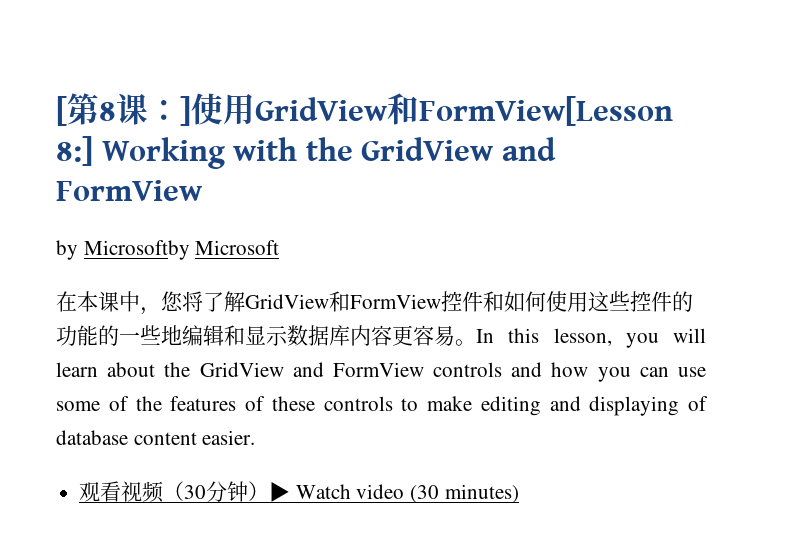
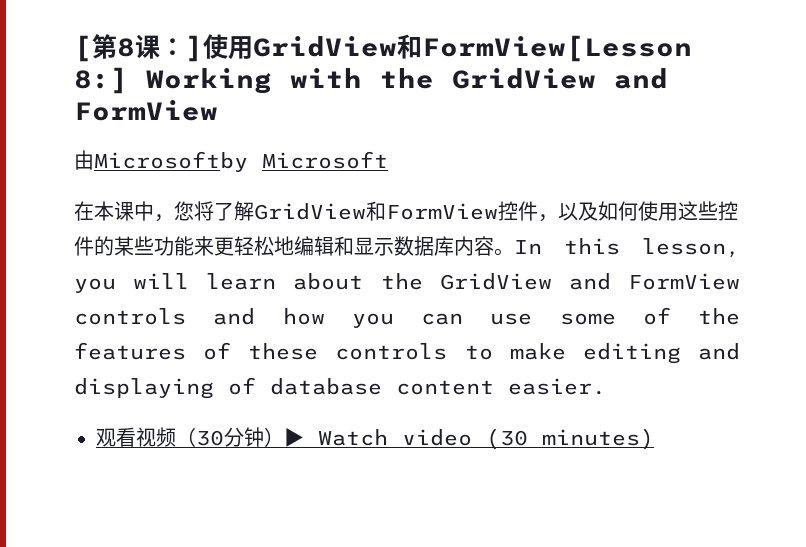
[56,240,78,260] by -> [74,150,94,170] 由
[483,291,504,312] 和 -> [538,202,598,222] ，以及
[56,325,161,346] 功能的一些 -> [114,236,274,256] 某些功能来更轻松
[392,325,455,346] 更容易 -> (494, 246) none

